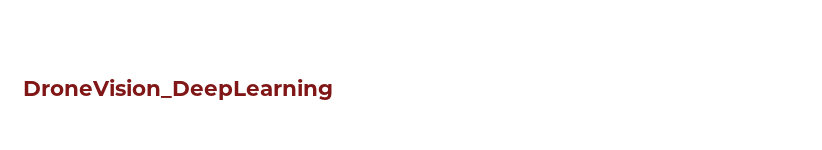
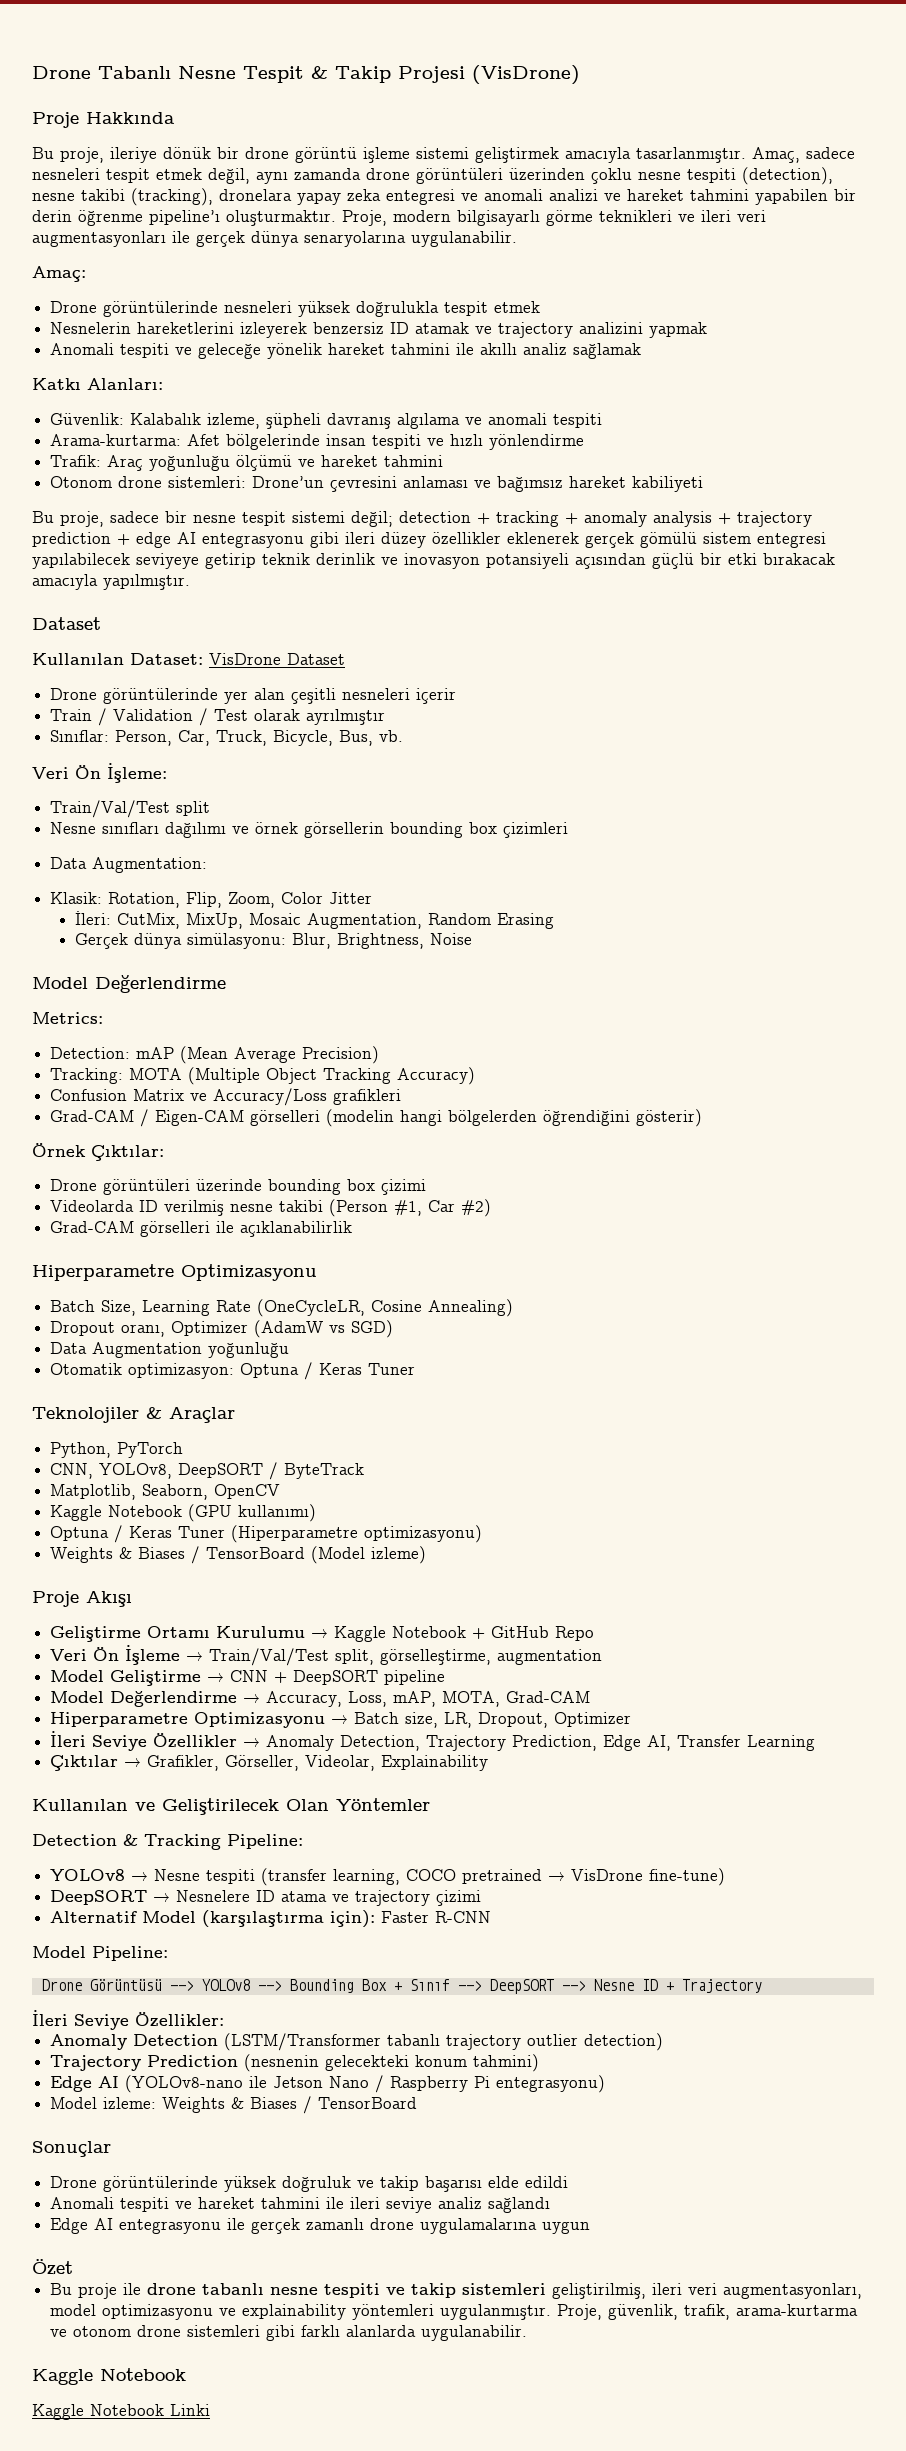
[23,79,333,100] DroneVision_DeepLearning -> [32,65,580,85] [32,112,175,128] [32,147,855,163] [32,167,833,185] [32,188,856,206] [32,210,766,226] [32,231,517,247] [32,266,86,282] [50,301,541,317] [50,322,708,338] [50,343,642,359] [32,378,163,390] [50,413,603,429] [50,434,585,450] [50,455,444,471] [50,476,704,492] [32,511,812,527] [32,532,826,548] [32,553,835,569] [32,574,190,590] [32,617,101,630] [32,653,345,665] [50,688,457,704] [50,708,386,726] [50,730,404,746] [32,763,167,783] [50,800,211,818] [50,822,569,838] [50,857,208,873] [50,892,373,908] [74,911,554,929] [74,933,472,949] [32,975,226,993] [32,1012,103,1024] [50,1046,380,1064] [50,1067,476,1085] [50,1088,402,1106] [50,1109,703,1127] [32,1143,164,1161] [50,1179,427,1195] [50,1199,492,1217] [50,1221,353,1237] [32,1264,317,1281] [50,1299,514,1317] [50,1320,394,1338] [50,1342,290,1358] [50,1362,416,1380] [32,1407,235,1423] [50,1442,184,1458] [50,1462,365,1480] [50,1484,281,1500] [50,1504,317,1522] [50,1525,483,1543] [50,1546,427,1564] [32,1591,132,1607] [50,1626,595,1642] [50,1645,603,1666] [50,1670,446,1686] [50,1691,591,1707] [50,1712,632,1728] [50,1731,816,1751] [50,1755,489,1771] [32,1798,430,1815] [32,1834,303,1850] [50,1868,726,1886] [50,1890,482,1906] [50,1910,492,1928] [32,1946,168,1961] [41,1979,762,1994] [32,2010,224,2030] [50,2033,664,2051] [50,2054,540,2072] [50,2075,606,2093] [50,2096,418,2114] [32,2141,111,2157] [50,2176,569,2192] [50,2197,551,2213] [50,2218,591,2234] [32,2259,73,2276] [50,2283,863,2299] [50,2304,859,2320] [50,2325,528,2341] [32,2368,186,2385] [32,2404,210,2420] Drone Tabanlı Nesne Tespit & Takip Projesi (VisDrone) // Proje Hakkında // Bu proje, ileriye dönük bir drone görüntü işleme sistemi geliştirmek amacıyla tasarlanmıştır. Amaç, sadece nesneleri tespit etmek değil, aynı zamanda drone görüntüleri üzerinden çoklu nesne tespiti (detection), nesne takibi (tracking), dronelara yapay zeka entegresi ve anomali analizi ve hareket tahmini yapabilen bir derin öğrenme pipeline’ı oluşturmaktır. Proje, modern bilgisayarlı görme teknikleri ve ileri veri augmentasyonları ile gerçek dünya senaryolarına uygulanabilir. // Amaç: // Drone görüntülerinde nesneleri yüksek doğrulukla tespit etmek // Nesnelerin hareketlerini izleyerek benzersiz ID atamak ve trajectory analizini yapmak // Anomali tespiti ve geleceğe yönelik hareket tahmini ile akıllı analiz sağlamak // Katkı Alanları: // Güvenlik: Kalabalık izleme, şüpheli davranış algılama ve anomali tespiti // Arama-kurtarma: Afet bölgelerinde insan tespiti ve hızlı yönlendirme // Trafik: Araç yoğunluğu ölçümü ve hareket tahmini // Otonom drone sistemleri: Drone’un çevresini anlaması ve bağımsız hareket kabiliyeti // Bu proje, sadece bir nesne tespit sistemi değil; detection + tracking + anomaly analysis + trajectory prediction + edge AI entegrasyonu gibi ileri düzey özellikler eklenerek gerçek gömülü sistem entegresi yapılabilecek seviyeye getirip teknik derinlik ve inovasyon potansiyeli açısından güçlü bir etki bırakacak amacıyla yapılmıştır. // Dataset // Kullanılan Dataset: VisDrone Dataset // Drone görüntülerinde yer alan çeşitli nesneleri içerir // Train / Validation / Test olarak ayrılmıştır // Sınıflar: Person, Car, Truck, Bicycle, Bus, vb. // Veri Ön İşleme: // Train/Val/Test split // Nesne sınıfları dağılımı ve örnek görsellerin bounding box çizimleri // Data Augmentation: // Klasik: Rotation, Flip, Zoom, Color Jitter // İleri: CutMix, MixUp, Mosaic Augmentation, Random Erasing // Gerçek dünya simülasyonu: Blur, Brightness, Noise // Model Değerlendirme // Metrics: // Detection: mAP (Mean Average Precision) // Tracking: MOTA (Multiple Object Tracking Accuracy) // Confusion Matrix ve Accuracy/Loss grafikleri // Grad-CAM / Eigen-CAM görselleri (modelin hangi bölgelerden öğrendiğini gösterir) // Örnek Çıktılar: // Drone görüntüleri üzerinde bounding box çizimi // Videolarda ID verilmiş nesne takibi (Person #1, Car #2) // Grad-CAM görselleri ile açıklanabilirlik // Hiperparametre Optimizasyonu // Batch Size, Learning Rate (OneCycleLR, Cosine Annealing) // Dropout oranı, Optimizer (AdamW vs SGD) // Data Augmentation yoğunluğu // Otomatik optimizasyon: Optuna / Keras Tuner // Teknolojiler & Araçlar // Python, PyTorch // CNN, YOLOv8, DeepSORT / ByteTrack // Matplotlib, Seaborn, OpenCV // Kaggle Notebook (GPU kullanımı) // Optuna / Keras Tuner (Hiperparametre optimizasyonu) // Weights & Biases / TensorBoard (Model izleme) // Proje Akışı // Geliştirme Ortamı Kurulumu → Kaggle Notebook + GitHub Repo // Veri Ön İşleme → Train/Val/Test split, görselleştirme, augmentation // Model Geliştirme → CNN + DeepSORT pipeline // Model Değerlendirme → Accuracy, Loss, mAP, MOTA, Grad-CAM // Hiperparametre Optimizasyonu → Batch size, LR, Dropout, Optimizer // İleri Seviye Özellikler → Anomaly Detection, Trajectory Prediction, Edge AI, Transfer Learning // Çıktılar → Grafikler, Görseller, Videolar, Explainability // Kullanılan ve Geliştirilecek Olan Yöntemler // Detection & Tracking Pipeline: // YOLOv8 → Nesne tespiti (transfer learning, COCO pretrained → VisDrone fine-tune) // DeepSORT → Nesnelere ID atama ve trajectory çizimi // Alternatif Model (karşılaştırma için): Faster R-CNN // Model Pipeline: // Drone Görüntüsü --> YOLOv8 --> Bounding Box + Sınıf --> DeepSORT --> Nesne ID + Trajectory // İleri Seviye Özellikler: // Anomaly Detection (LSTM/Transformer tabanlı trajectory outlier detection) // Trajectory Prediction (nesnenin gelecekteki konum tahmini) // Edge AI (YOLOv8-nano ile Jetson Nano / Raspberry Pi entegrasyonu) // Model izleme: Weights & Biases / TensorBoard // Sonuçlar // Drone görüntülerinde yüksek doğruluk ve takip başarısı elde edildi // Anomali tespiti ve hareket tahmini ile ileri seviye analiz sağlandı // Edge AI entegrasyonu ile gerçek zamanlı drone uygulamalarına uygun // Özet // Bu proje ile drone tabanlı nesne tespiti ve takip sistemleri geliştirilmiş, ileri veri augmentasyonları, model optimizasyonu ve explainability yöntemleri uygulanmıştır. Proje, güvenlik, trafik, arama-kurtarma ve otonom drone sistemleri gibi farklı alanlarda uygulanabilir. // Kaggle Notebook // Kaggle Notebook Linki

